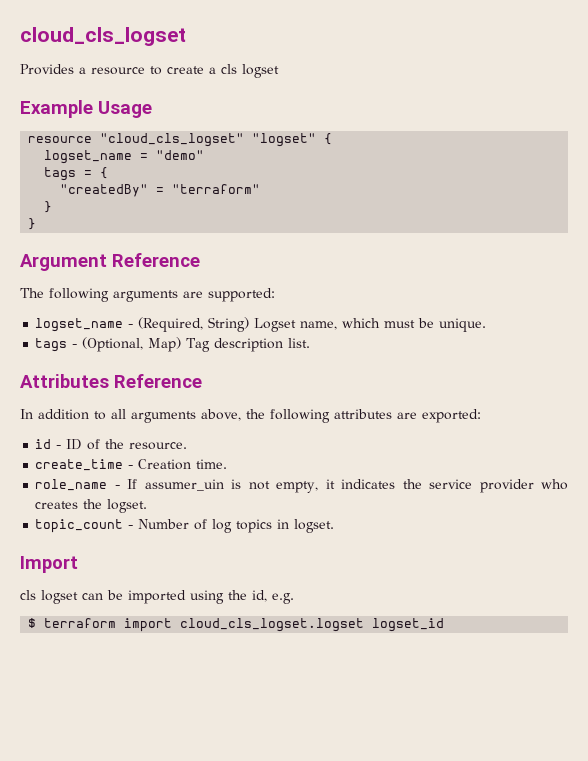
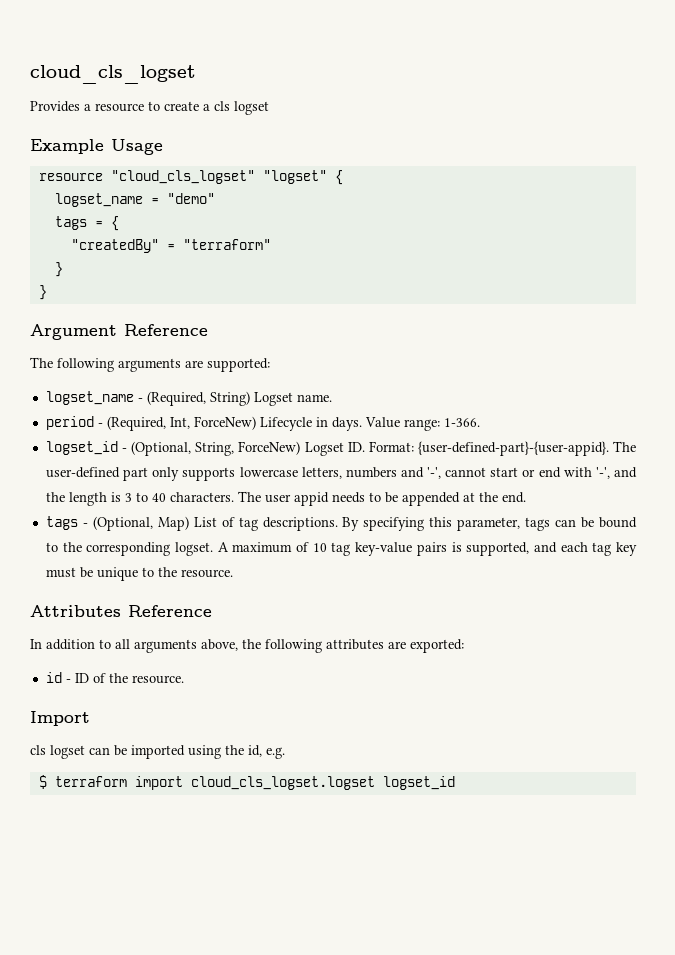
[300,318,487,332] [35,337,311,352] name, which must be unique. // tags - (Optional, Map) Tag description list. -> [296,394,332,402] [45,416,480,431] [45,441,637,456] [45,467,637,481] [45,491,526,506] [45,516,637,531] [45,542,637,556] [45,567,233,581] name. // period - (Required, Int, ForceNew) Lifecycle in days. Value range: 1-366. // logset_id - (Optional, String, ForceNew) Logset ID. Format: {user-defined-part}-{user-appid}. The user-defined part only supports lowercase letters, numbers and '-', cannot start or end with '-', and the length is 3 to 40 characters. The user appid needs to be appended at the end. // tags - (Optional, Map) List of tag descriptions. By specifying this parameter, tags can be bound to the corresponding logset. A maximum of 10 tag key-value pairs is supported, and each tag key must be unique to the resource.
[35,459,228,471] [35,479,568,493] [35,499,148,513] [35,519,335,533] // create_time - Creation time. // role_name - If assumer_uin is not empty, it indicates the service provider who creates the logset. // topic_count - Number of log topics in logset. -> (184, 679) none

